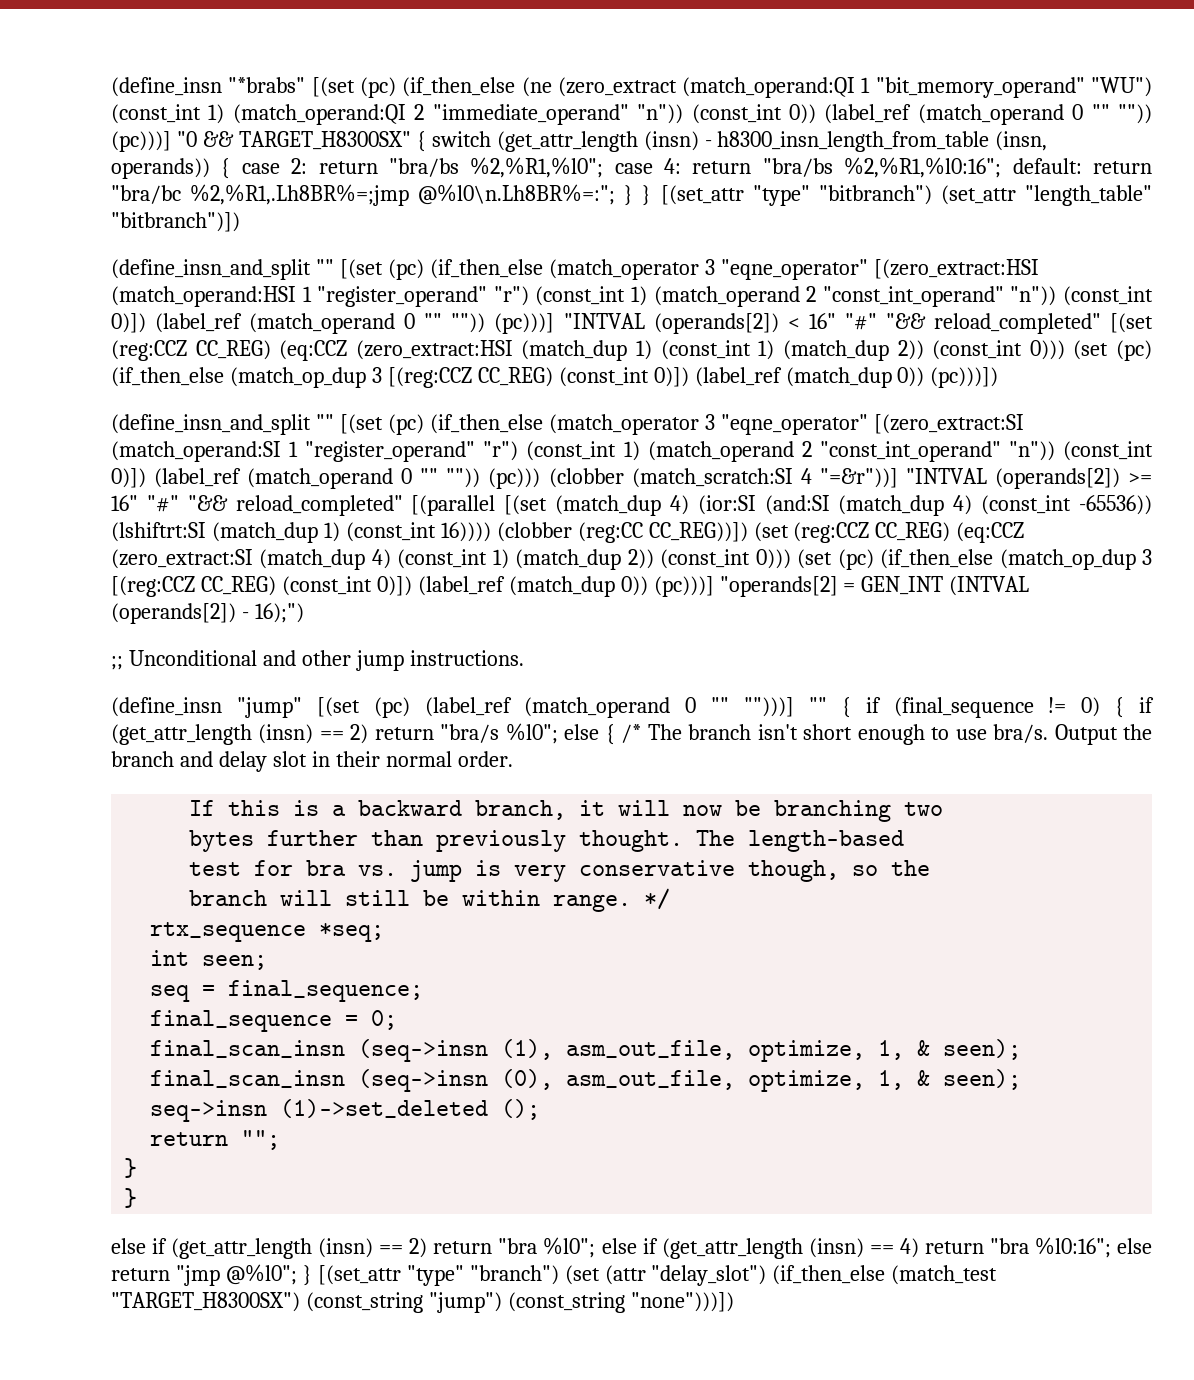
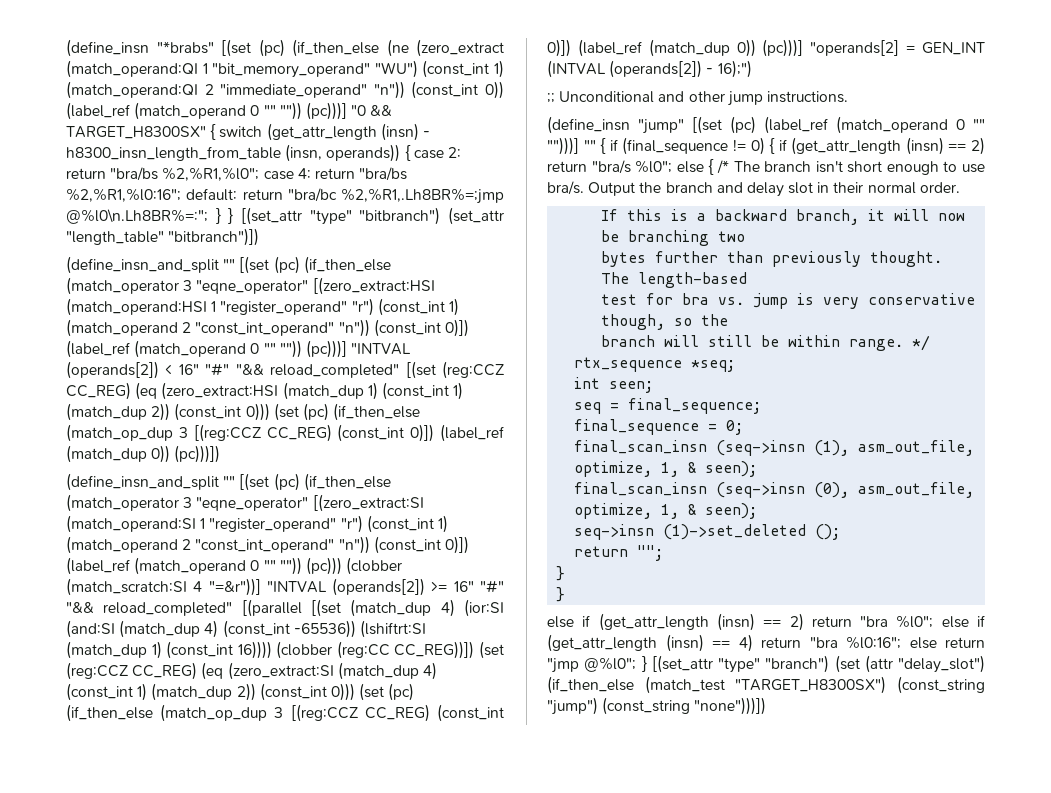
[279,340,348,361] (eq:CCZ -> [135,382,158,400] (eq
[956,522,1025,543] (eq:CCZ -> [201,662,224,680] (eq

